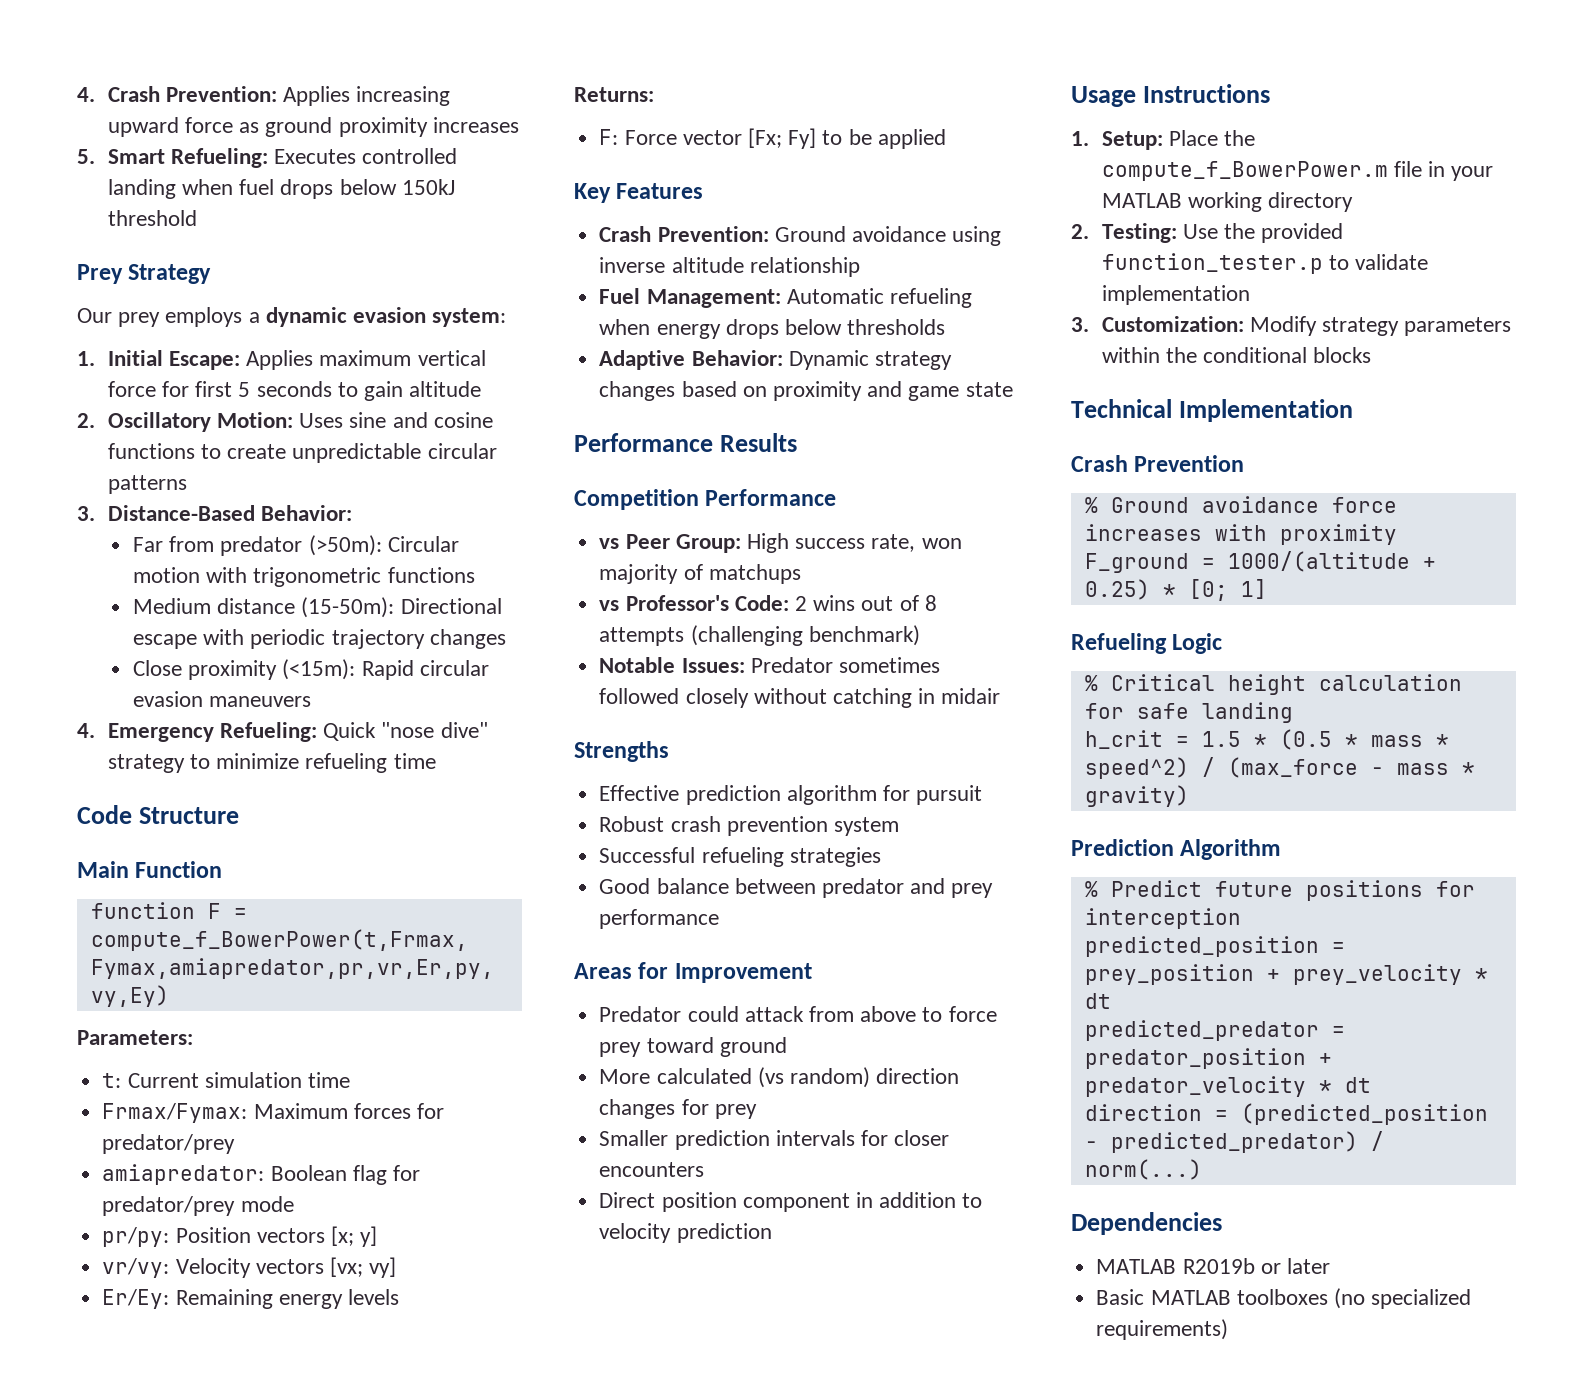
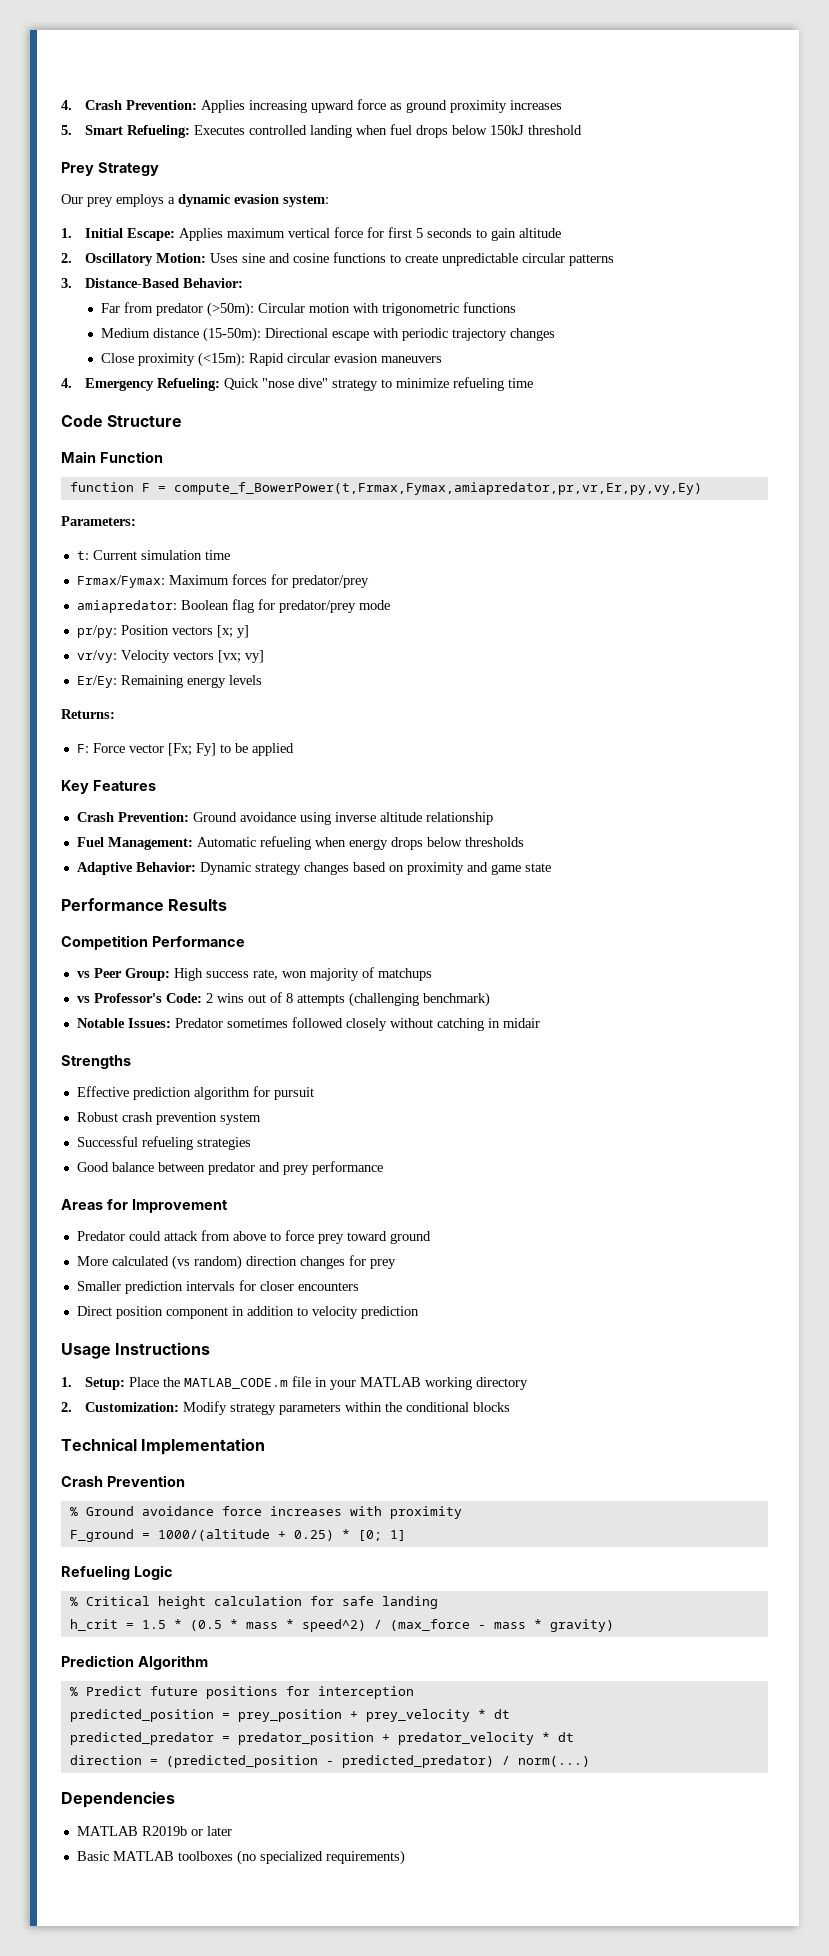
[1101,161,1388,181] compute_f_BowerPower.m -> [183,1378,288,1389] MATLAB_CODE.m
[1101,223,1344,243] [1101,253,1429,274] [1101,285,1250,305] [1071,317,1089,332] Testing: Use the provided function_tester.p to validate implementation // 3. -> (72, 1407) none

